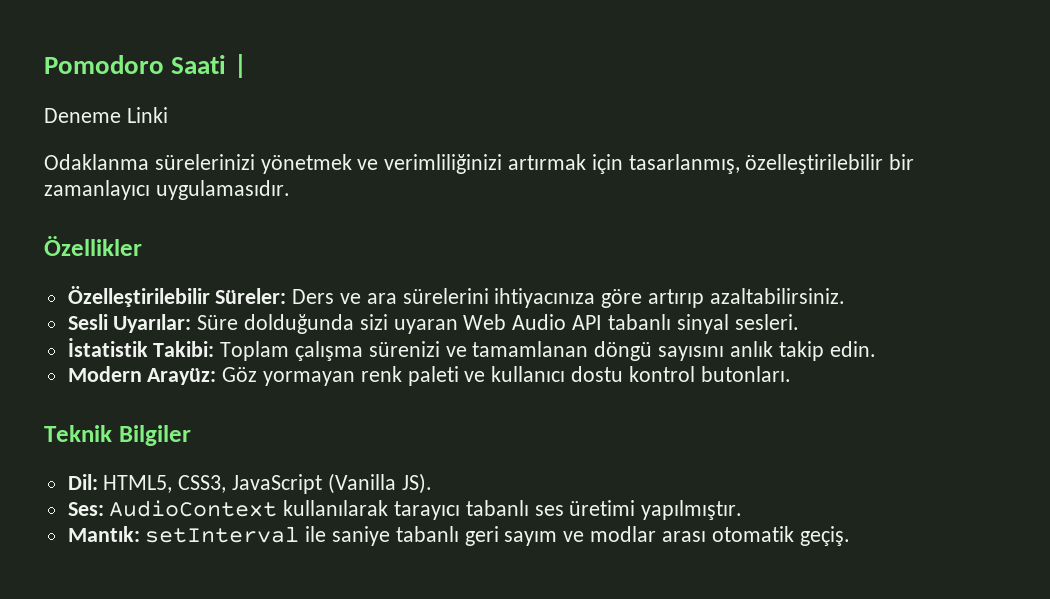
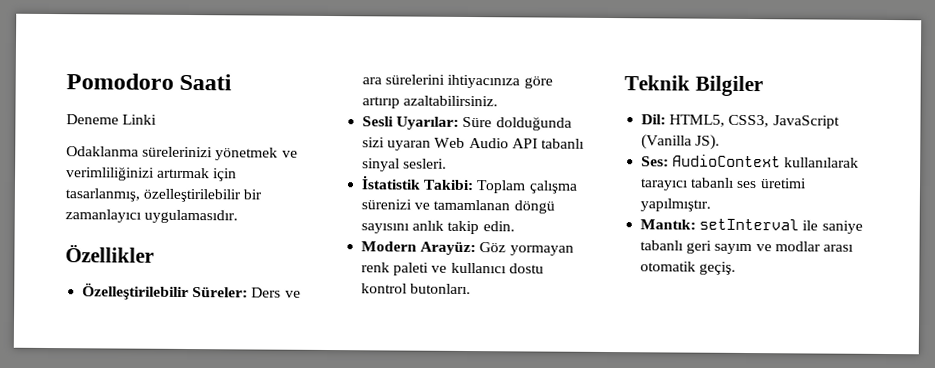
[233,54,247,78] | -> (233, 82) none

